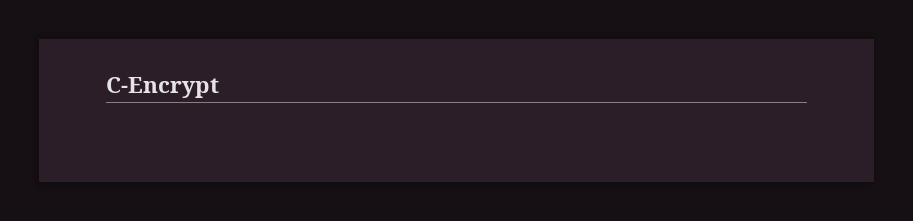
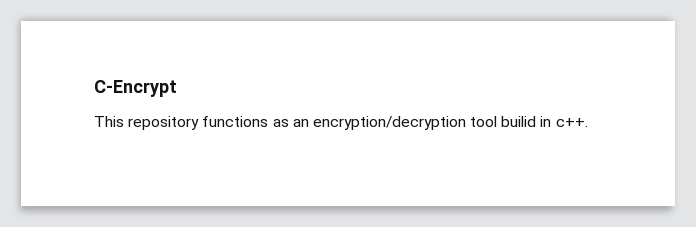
(219, 87) none -> [94,116,588,130] // This repository functions as an encryption/decryption tool builid in c++.

